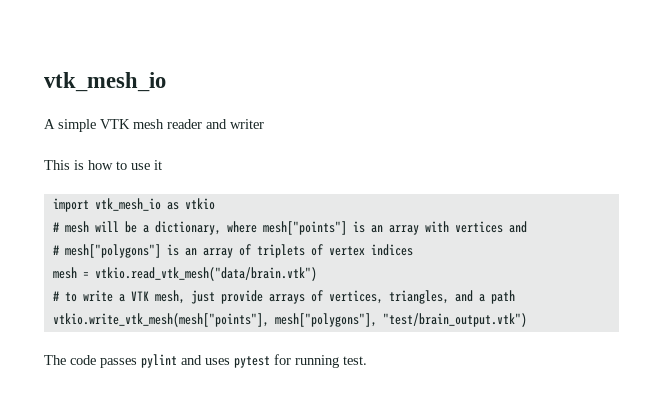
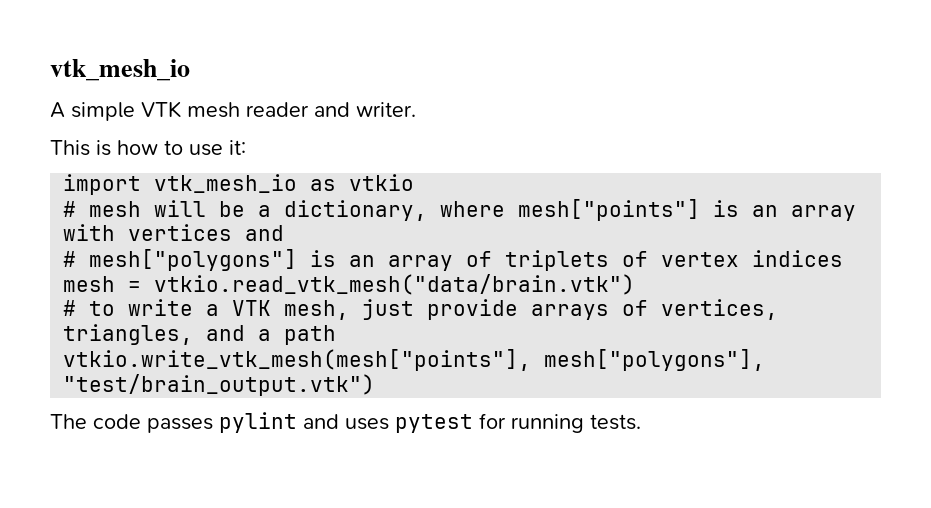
[230,119,264,129] writer -> [356,102,416,117] writer.
[154,160,162,170] it -> [229,140,246,155] it:
[343,356,367,365] test. -> [590,414,641,430] tests.

